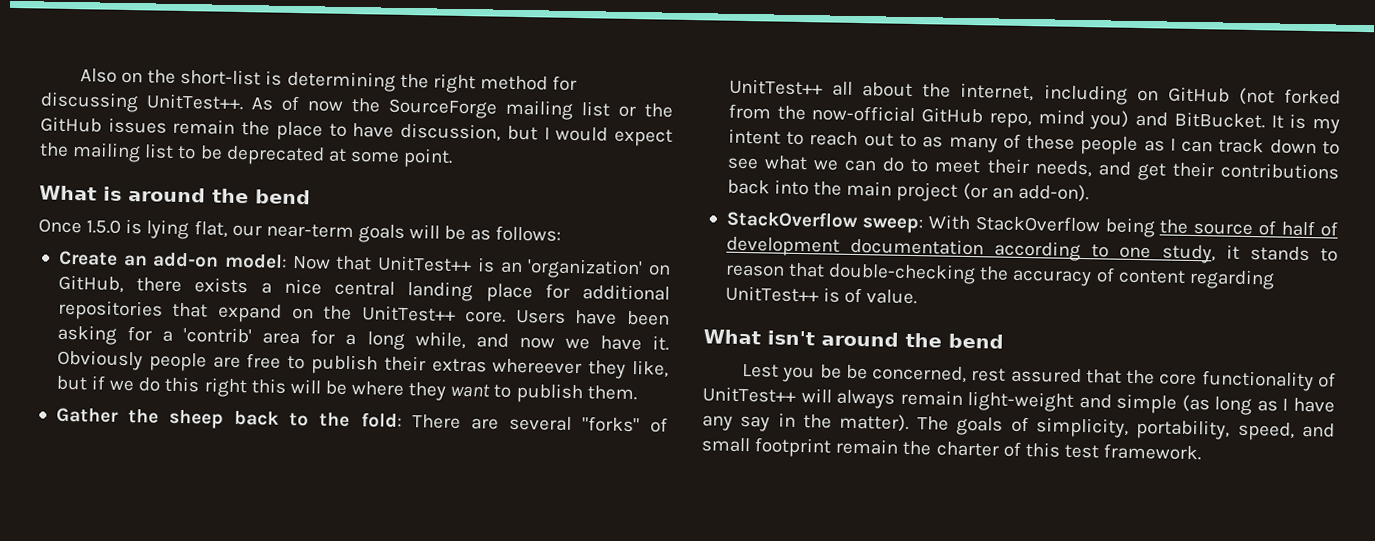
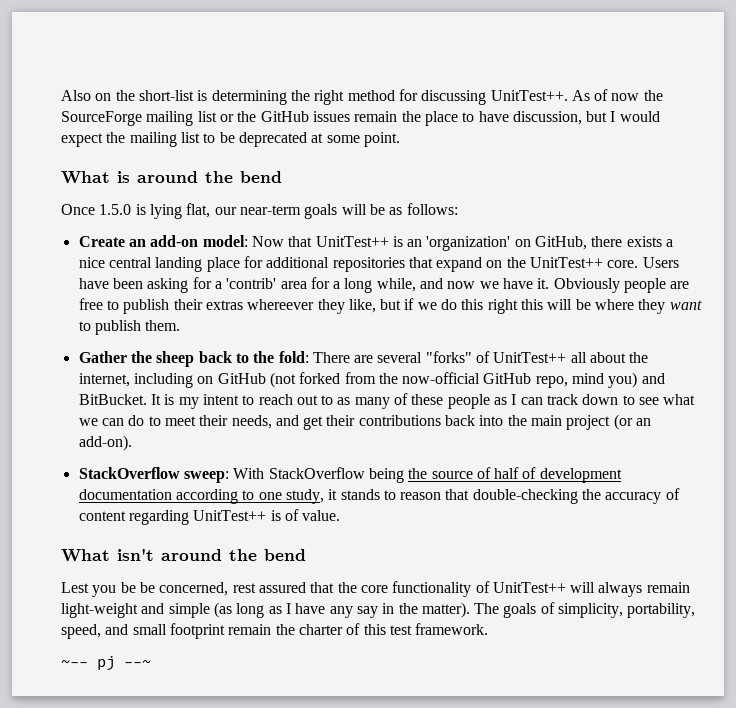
(1202, 452) none -> [61,656,151,671] // ~-- pj --~

